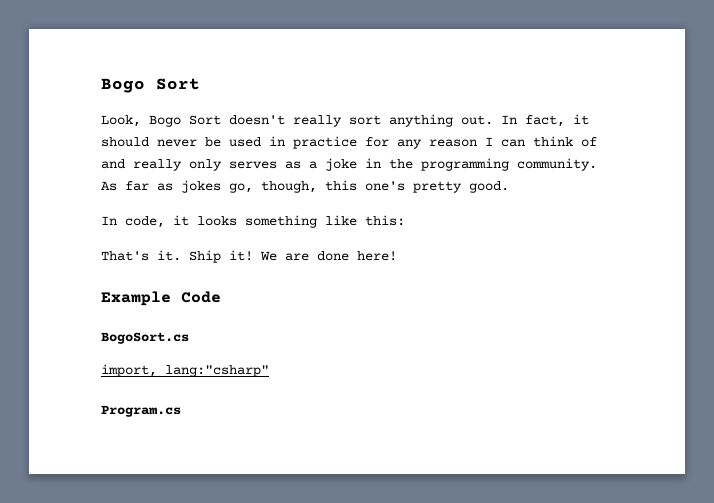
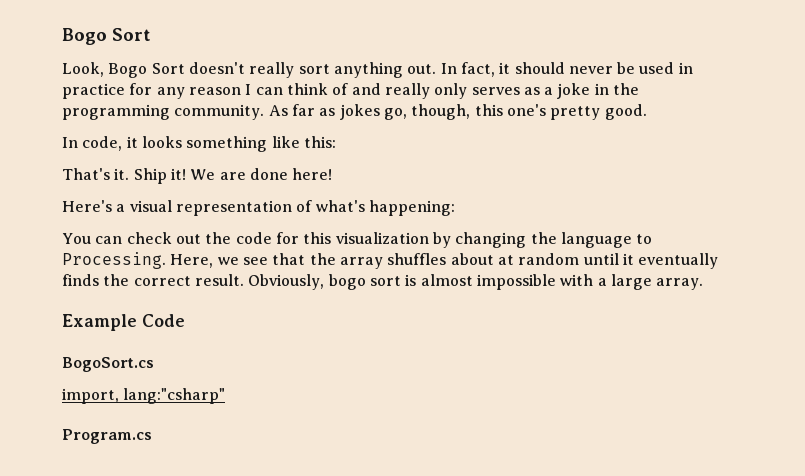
(397, 256) none -> [62,200,455,216] [62,232,653,248] [62,252,719,269] [62,274,704,290] // Here's a visual representation of what's happening: // You can check out the code for this visualization by changing the language to Processing. Here, we see that the array shuffles about at random until it eventually finds the correct result. Obviously, bogo sort is almost impossible with a large array.

